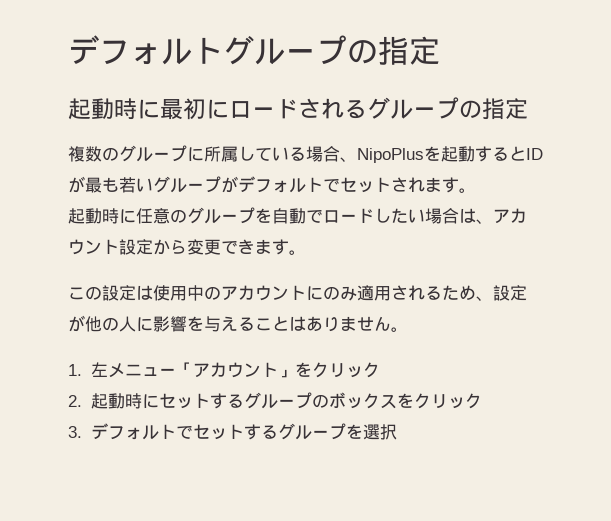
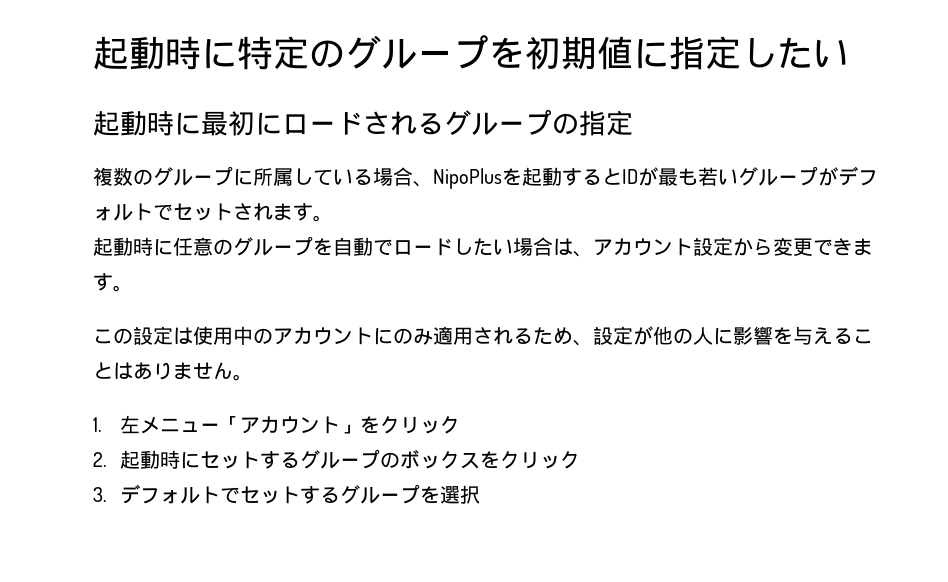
[68,35,440,65] デフォルトグループの指定 -> [93,35,849,70] 起動時に特定のグループを初期値に指定したい

